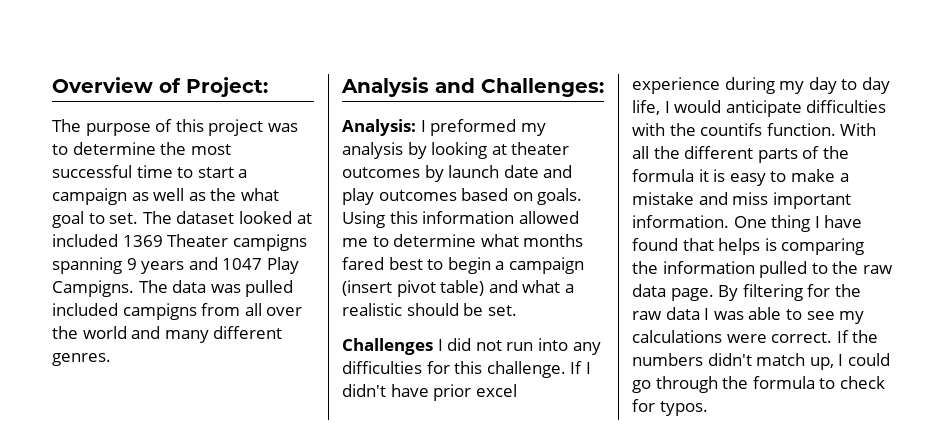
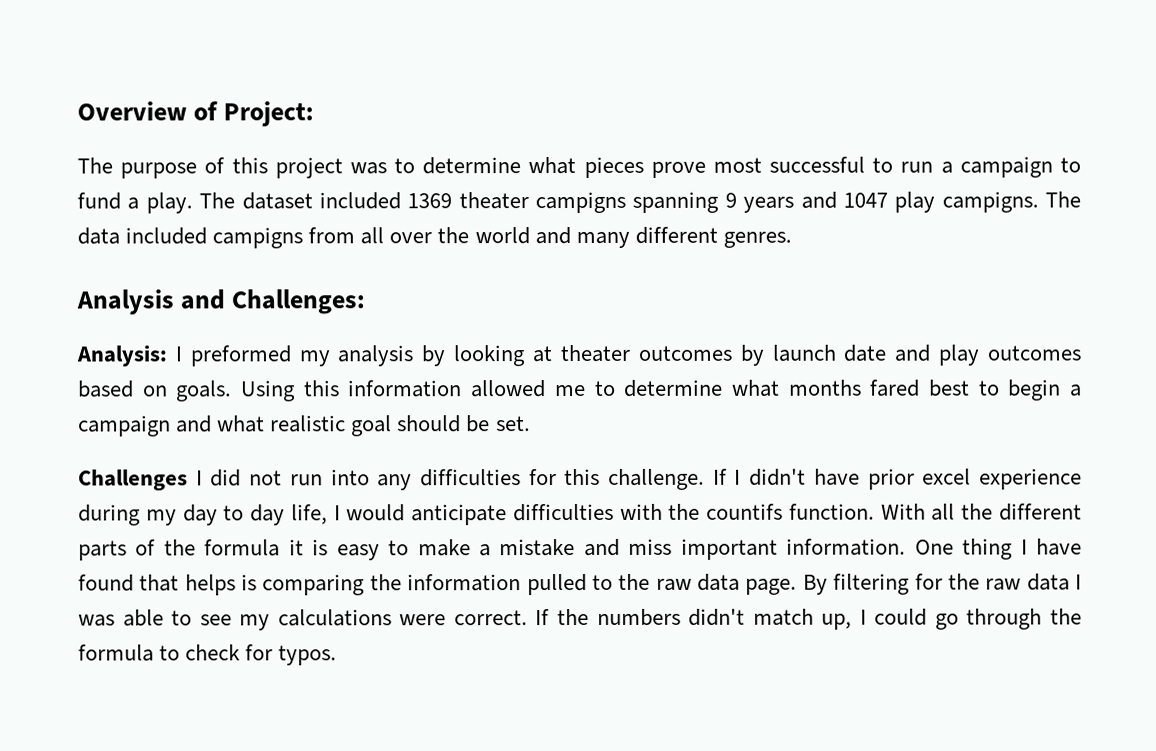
[160,142,231,155] [52,165,248,178] [52,188,279,205] [52,211,312,228] the most successful time to start a campaign as well as the what goal to set. The dataset looked at -> [528,156,1081,178] [77,192,313,214] what pieces prove most successful to run a campaign to fund a play. The dataset
[167,234,229,247] Theater -> [458,192,529,210] theater
[266,257,299,274] [52,280,294,297] Play Campigns. The data was pulled -> [894,191,1081,213] [77,227,120,245] play campigns. The data
[342,280,574,297] [342,303,402,316] (insert pivot table) and what a realistic -> [176,415,393,437] and what realistic goal

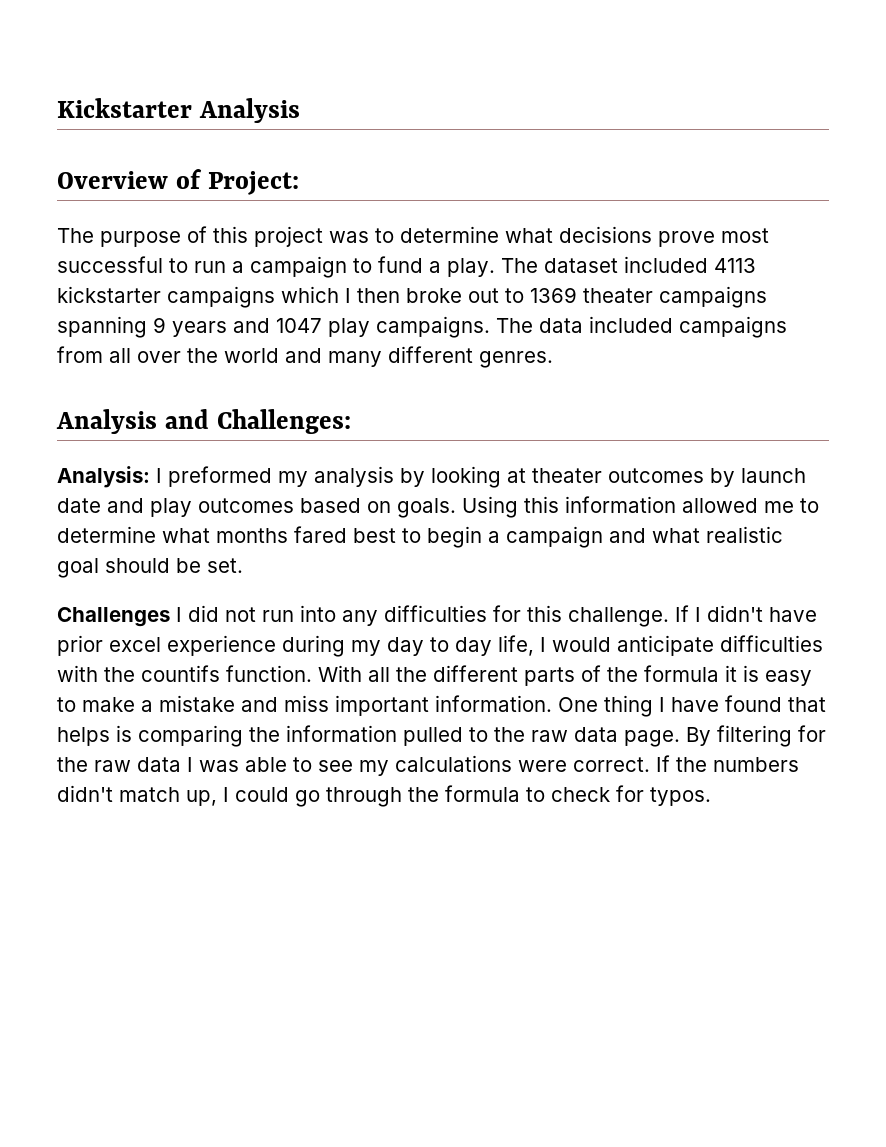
(77, 111) none -> [57,98,300,123] Kickstarter Analysis //
[583,156,644,178] pieces -> [559,226,652,243] decisions
(401, 201) none -> [714,258,756,273] [57,286,524,308] 4113 kickstarter campaigns which I then broke out to
[535,191,626,214] campigns -> [659,286,767,308] campaigns
[941,191,1039,213] campigns. -> [376,316,490,338] campaigns.
[212,227,304,249] campigns -> [679,316,787,338] campaigns

